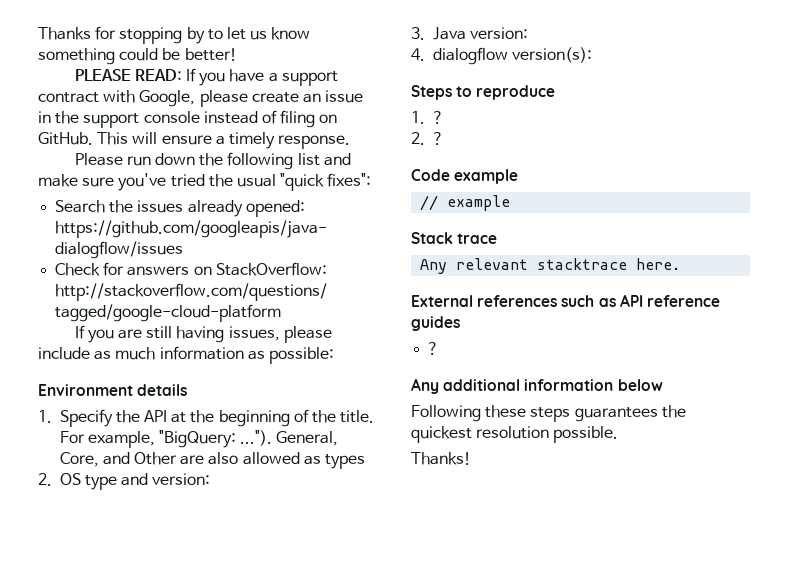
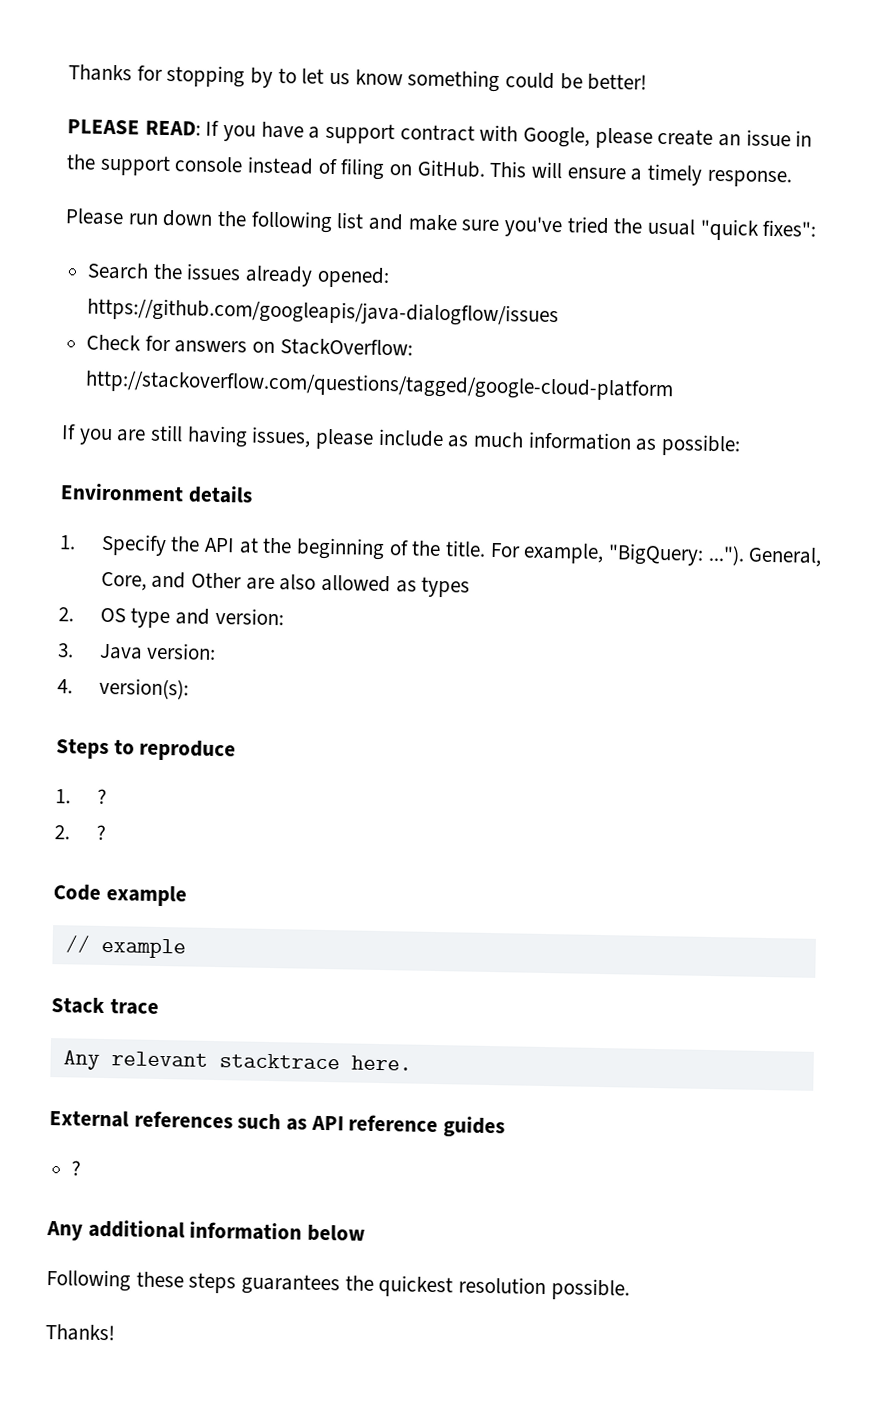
[432,47,508,65] dialogflow -> (73, 686) none

